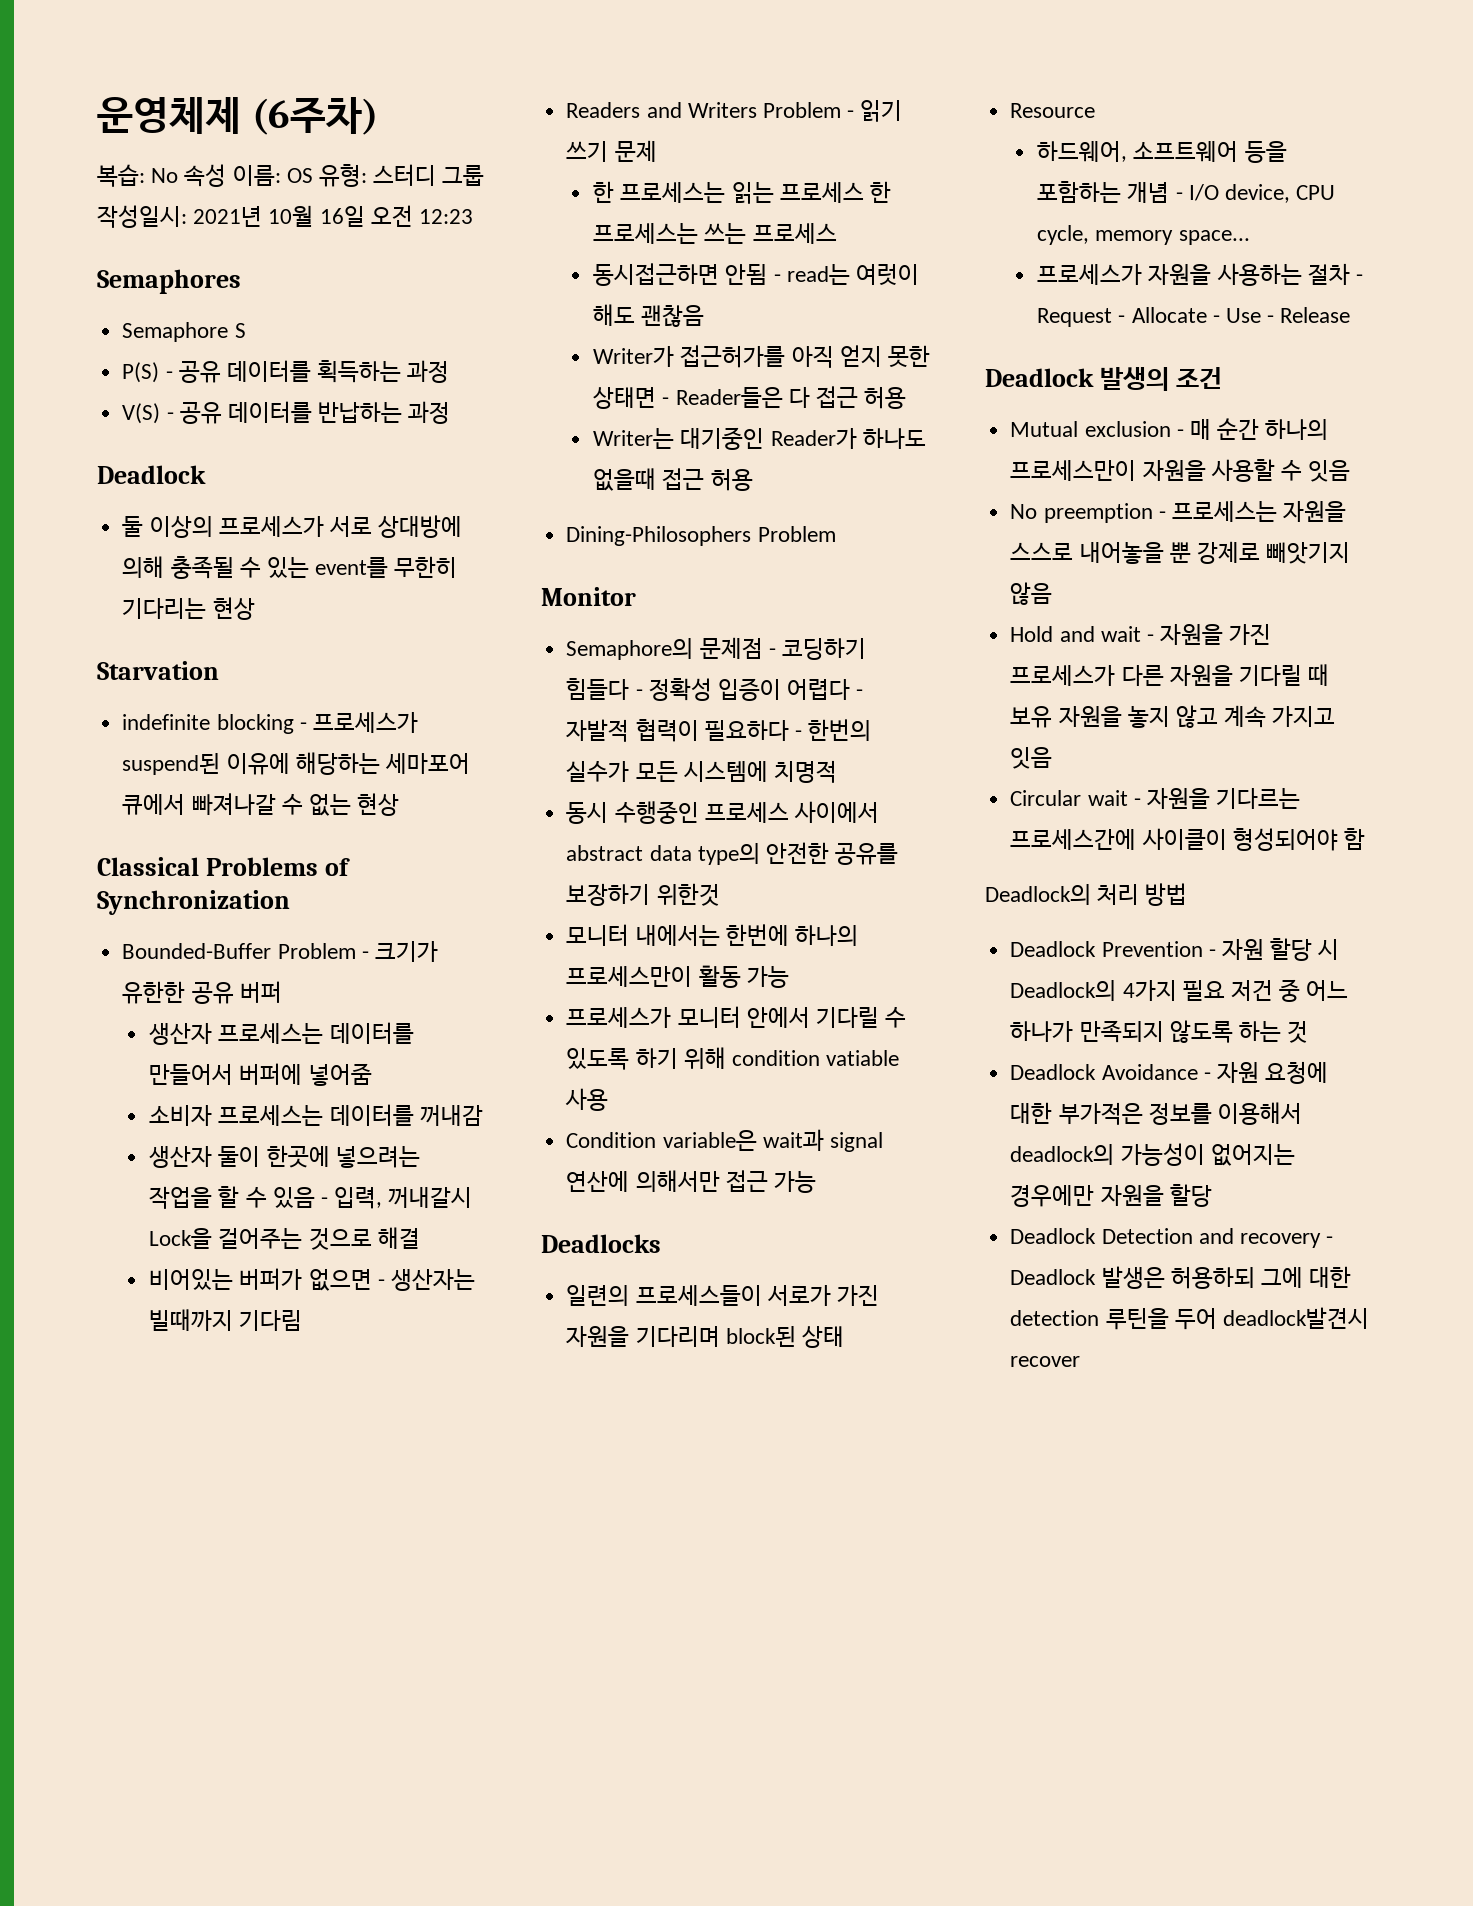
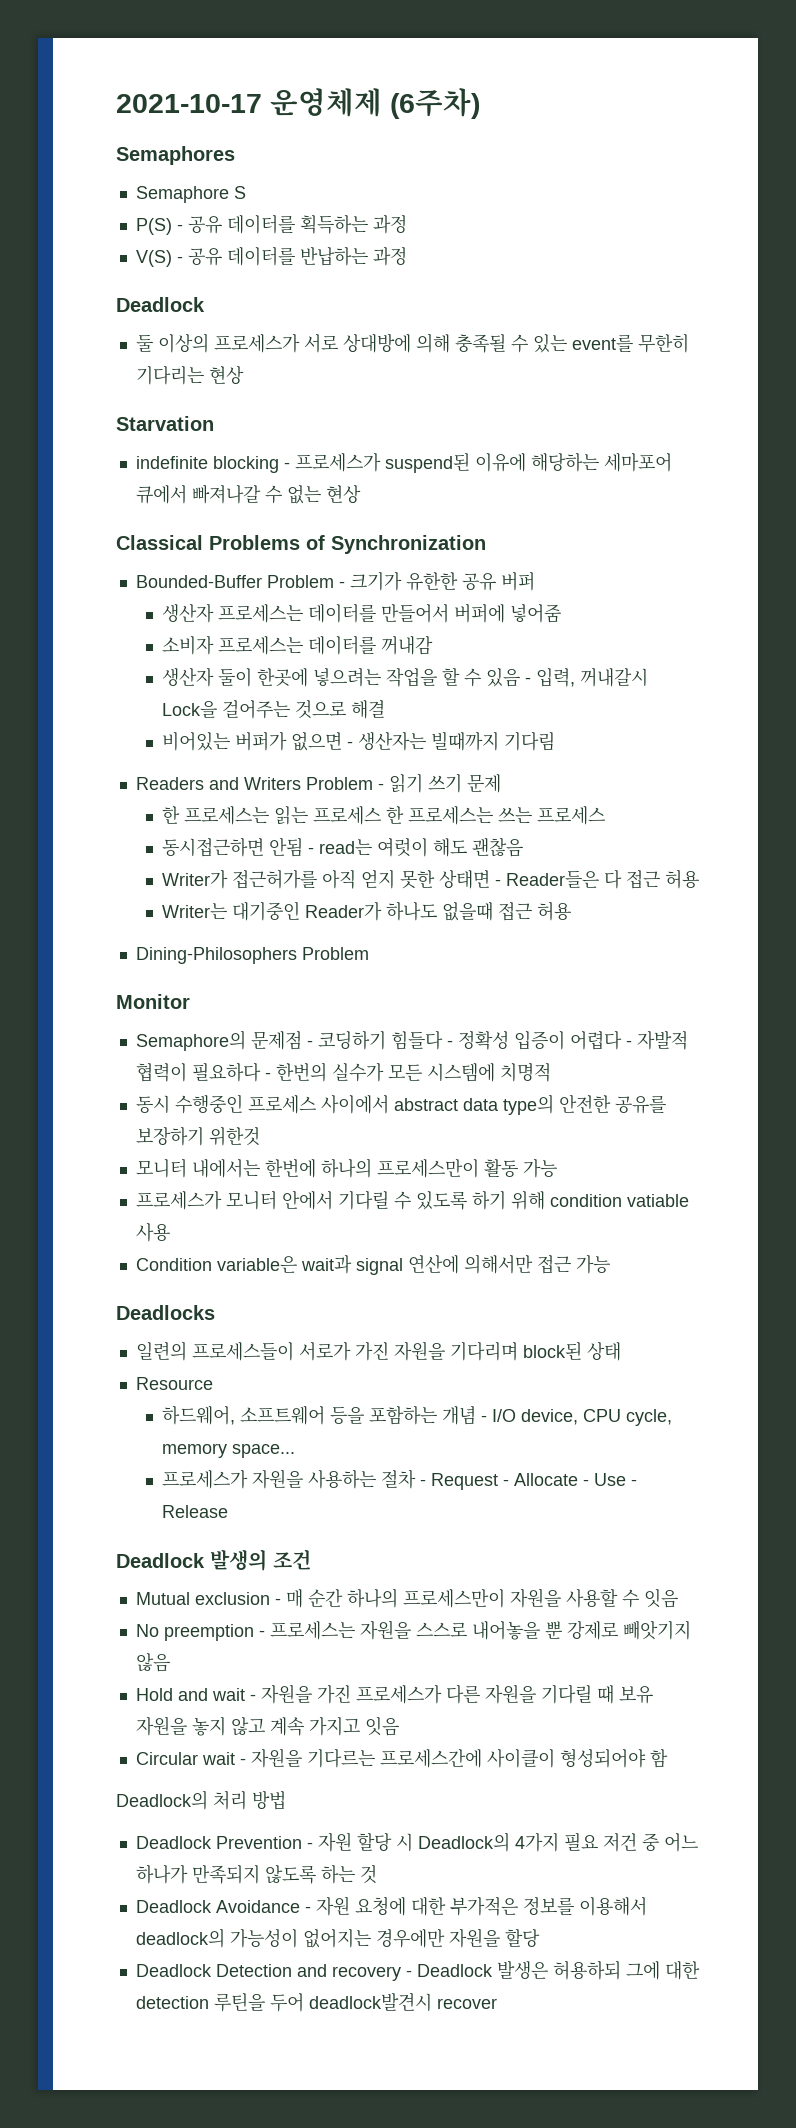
(97, 115) none -> [116,94,262,113] 2021-10-17
[97,164,485,187] [97,205,474,228] // 복습: No 속성 이름: OS 유형: 스터디 그룹 작성일시: 2021년 10월 16일 오전 12:23 -> (480, 103) none

